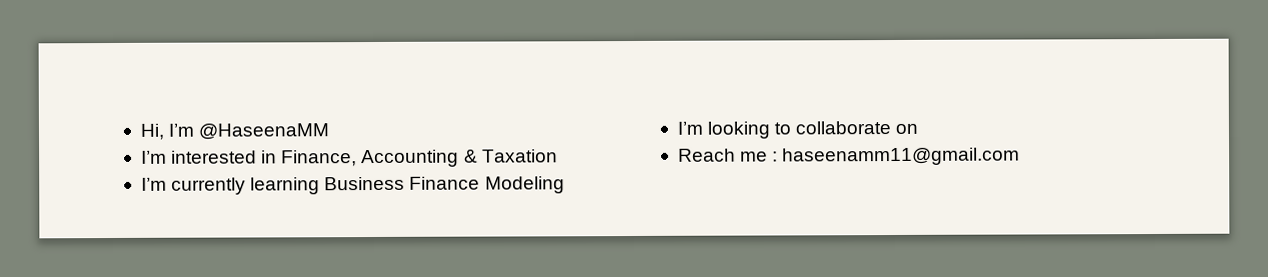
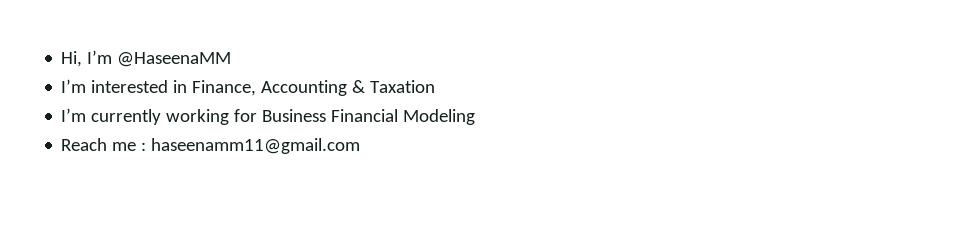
[250,176,565,195] [676,121,919,139] learning Business Finance Modeling // I’m looking to collaborate on -> [166,109,476,125] working for Business Financial Modeling

